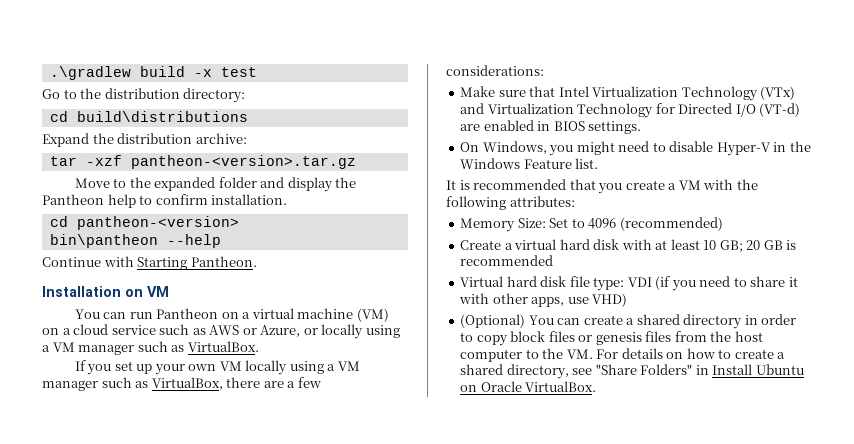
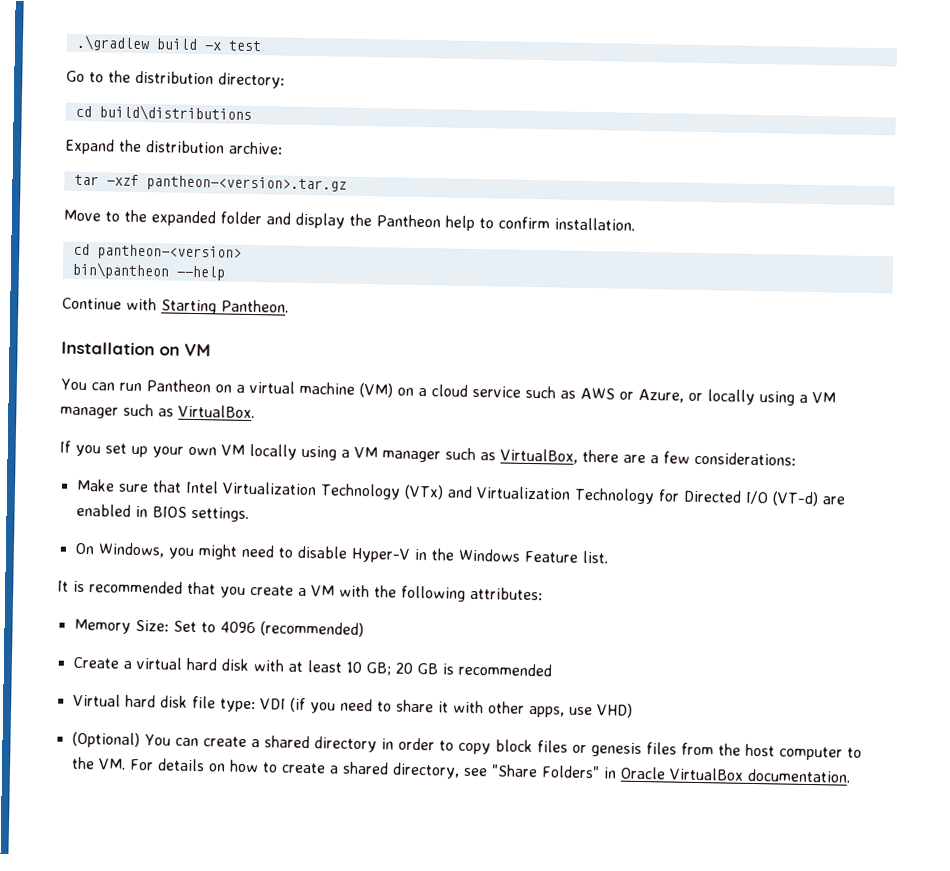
[712,364,804,375] [460,381,597,392] Install Ubuntu on Oracle VirtualBox. -> [619,766,851,783] Oracle VirtualBox documentation.

